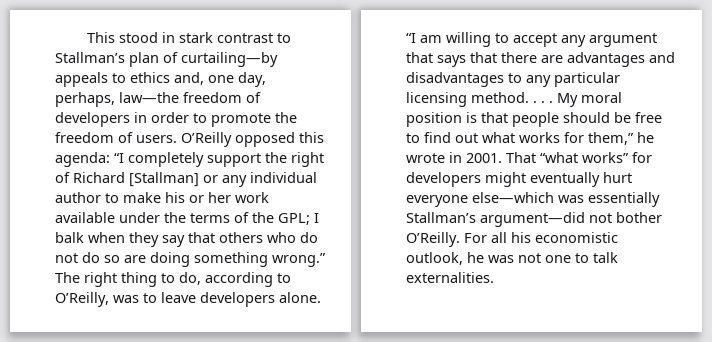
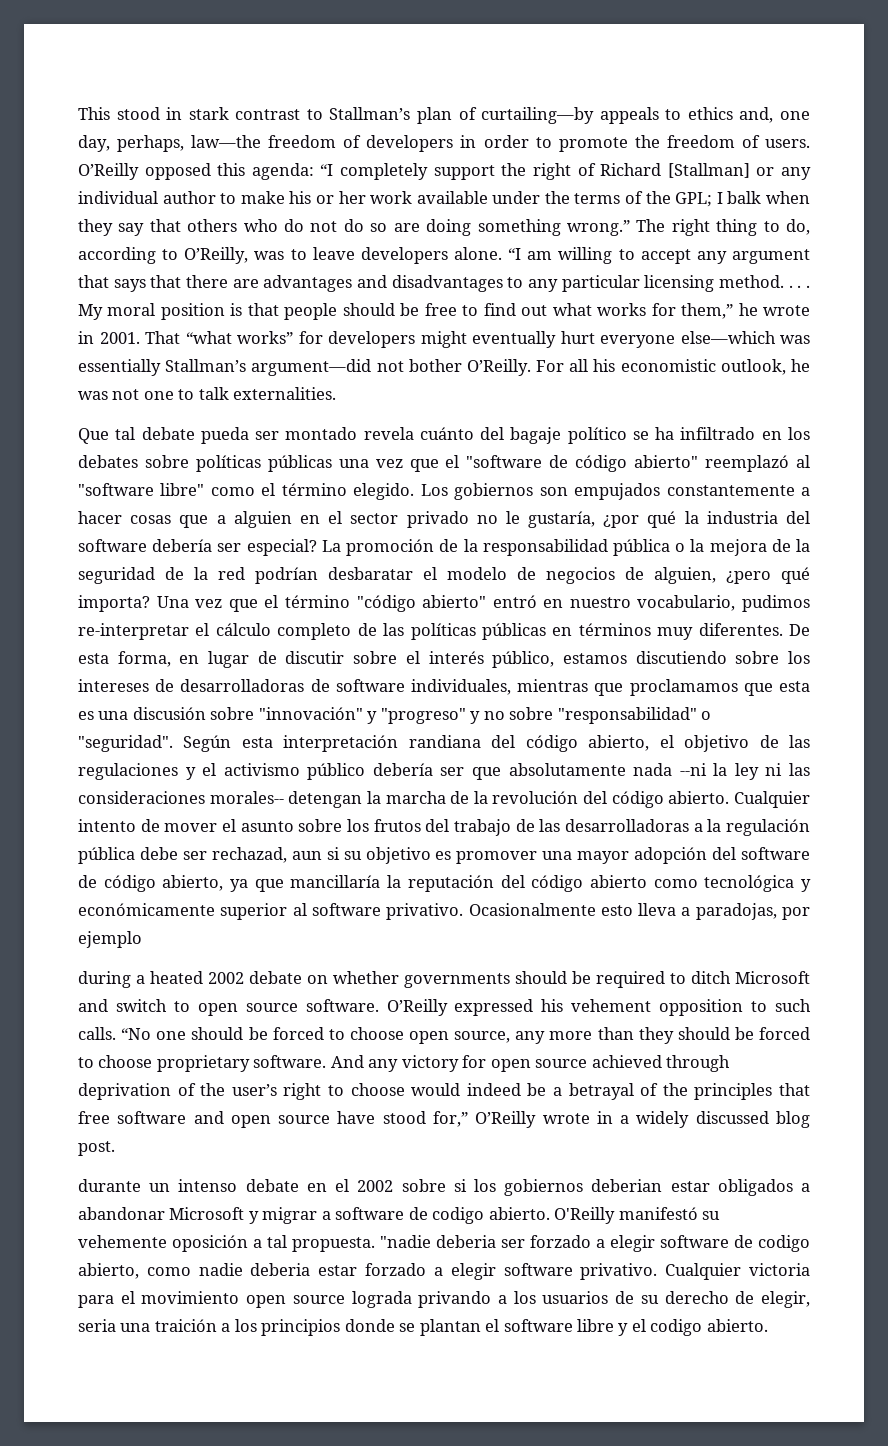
(494, 277) none -> [78,427,810,444] [78,455,810,472] [78,483,810,500] [78,511,810,528] [78,539,810,556] [78,567,810,584] [78,595,810,612] [78,623,810,640] [78,651,811,668] [78,679,811,696] [78,707,712,724] [78,735,811,752] [78,763,810,780] [78,791,810,808] [78,819,810,836] [78,847,811,864] [78,875,812,892] [78,903,810,920] [78,931,142,948] [78,971,810,988] [78,999,811,1016] [78,1027,810,1044] [78,1055,731,1072] [78,1083,811,1100] [78,1111,811,1128] [78,1141,115,1156] [78,1179,810,1196] [78,1207,721,1224] [78,1235,810,1252] [78,1263,810,1280] [78,1291,810,1308] [78,1319,768,1336] // Que tal debate pueda ser montado revela cuánto del bagaje político se ha infiltrado en los debates sobre políticas públicas una vez que el "software de código abierto" reemplazó al "software libre" como el término elegido. Los gobiernos son empujados constantemente a hacer cosas que a alguien en el sector privado no le gustaría, ¿por qué la industria del software debería ser especial? La promoción de la responsabilidad pública o la mejora de la seguridad de la red podrían desbaratar el modelo de negocios de alguien, ¿pero qué importa? Una vez que el término "código abierto" entró en nuestro vocabulario, pudimos re-interpretar el cálculo completo de las políticas públicas en términos muy diferentes. De esta forma, en lugar de discutir sobre el interés público, estamos discutiendo sobre los intereses de desarrolladoras de software individuales, mientras que proclamamos que esta es una discusión sobre "innovación" y "progreso" y no sobre "responsabilidad" o "seguridad". Según esta interpretación randiana del código abierto, el objetivo de las regulaciones y el activismo público debería ser que absolutamente nada --ni la ley ni las consideraciones morales-- detengan la marcha de la revolución del código abierto. Cualquier intento de mover el asunto sobre los frutos del trabajo de las desarrolladoras a la regulación pública debe ser rechazad, aun si su objetivo es promover una mayor adopción del software de código abierto, ya que mancillaría la reputación del código abierto como tecnológica y económicamente superior al software privativo. Ocasionalmente esto lleva a paradojas, por ejemplo // during a heated 2002 debate on whether governments should be required to ditch Microsoft and switch to open source software. O’Reilly expressed his vehement opposition to such calls. “No one should be forced to choose open source, any more than they should be forced to choose proprietary software. And any victory for open source achieved through deprivation of the user’s right to choose would indeed be a betrayal of the principles that free software and open source have stood for,” O’Reilly wrote in a widely discussed blog post. // durante un intenso debate en el 2002 sobre si los gobiernos deberian estar obligados a abandonar Microsoft y migrar a software de codigo abierto. O'Reilly manifestó su vehemente oposición a tal propuesta. "nadie deberia ser forzado a elegir software de codigo abierto, como nadie deberia estar forzado a elegir software privativo. Cualquier victoria para el movimiento open source lograda privando a los usuarios de su derecho de elegir, seria una traición a los principios donde se plantan el software libre y el codigo abierto.

